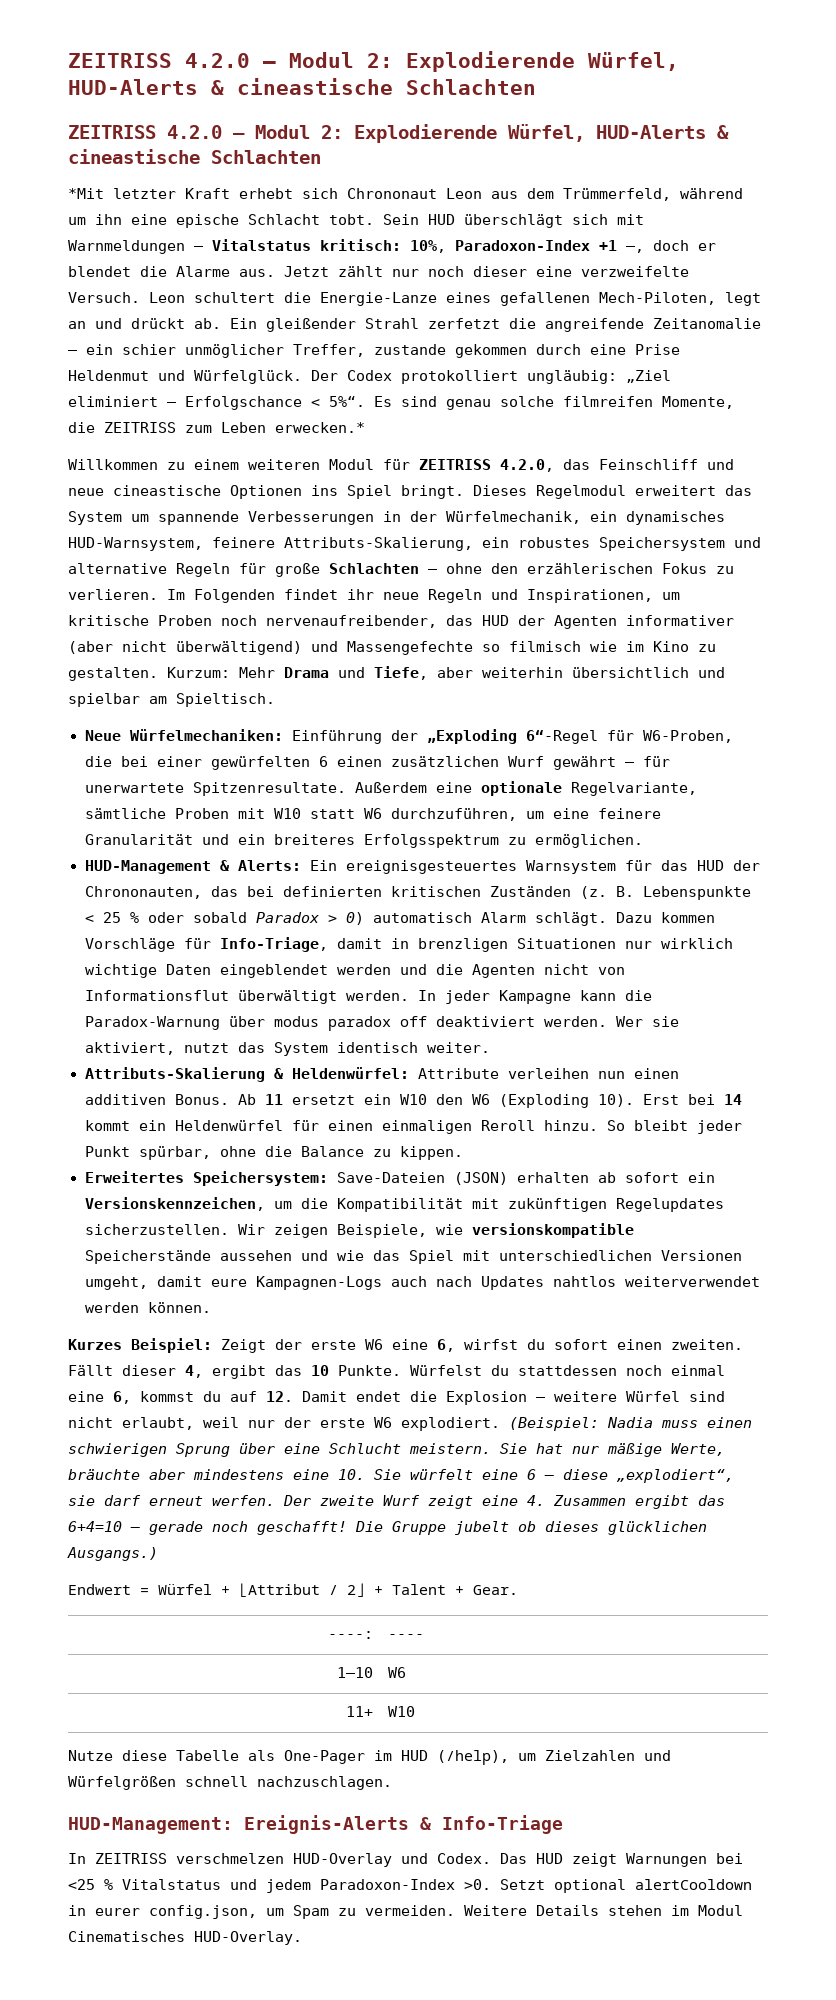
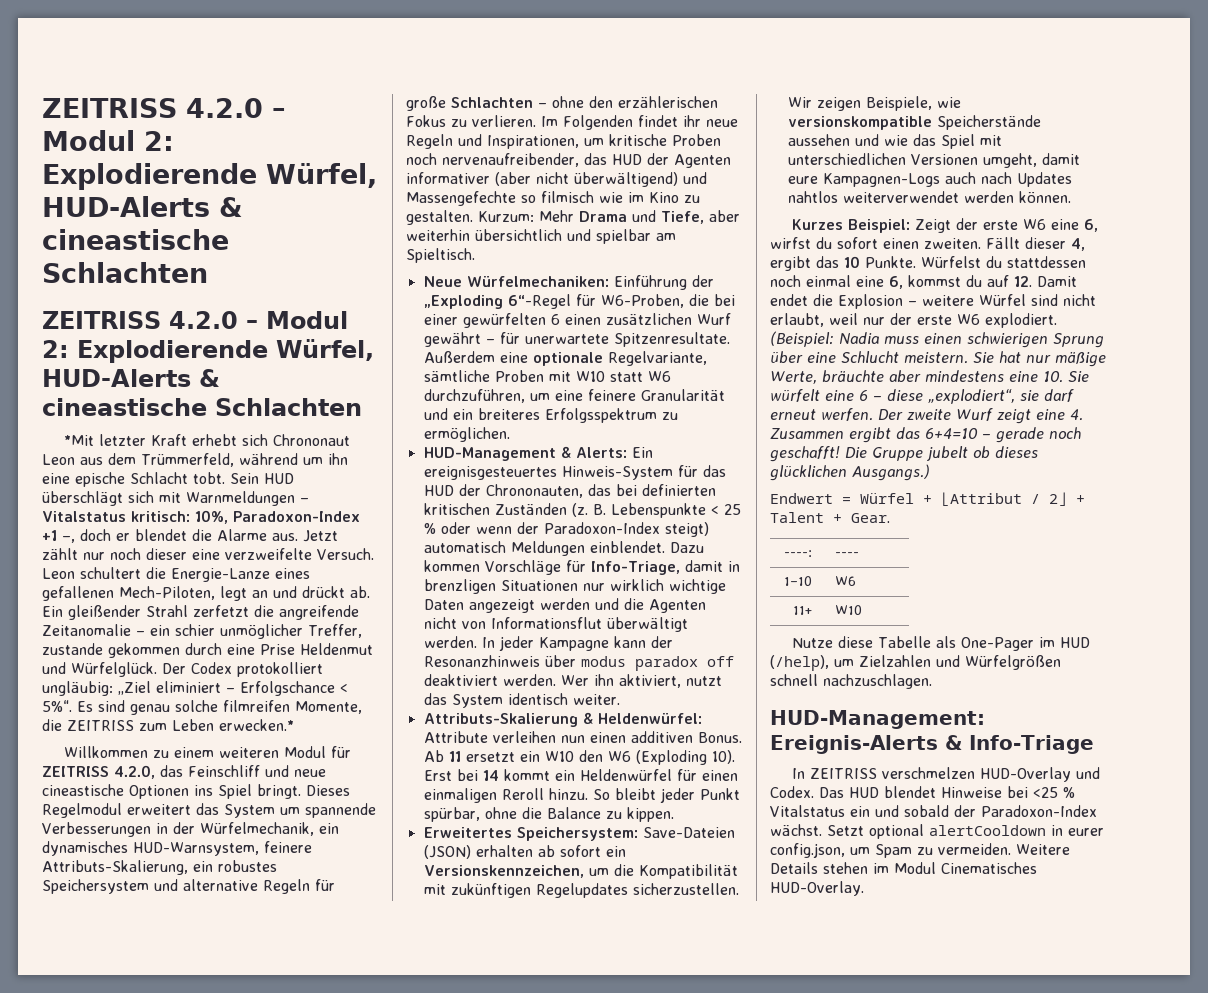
[525,860,616,874] Warnsystem -> [561,466,673,480] Hinweis-System
[192,912,607,926] sobald Paradox > 0) automatisch Alarm schlägt. -> [475,522,709,537] [423,541,665,556] wenn der Paradoxon-Index steigt) automatisch Meldungen einblendet.
[219,964,328,978] eingeblendet -> [468,599,535,613] angezeigt
[624,990,652,1001] [84,1016,220,1030] die Paradox-Warnung -> [650,636,673,648] [423,655,540,667] der Resonanzhinweis
[651,1016,679,1027] sie -> [593,674,614,686] ihn
[572,1853,707,1867] zeigt Warnungen -> [884,786,1002,798] blendet Hinweise
[230,1879,491,1893] und jedem Paradoxon-Index >0. -> [850,805,1097,817] [770,824,822,836] ein und sobald der Paradoxon-Index wächst.

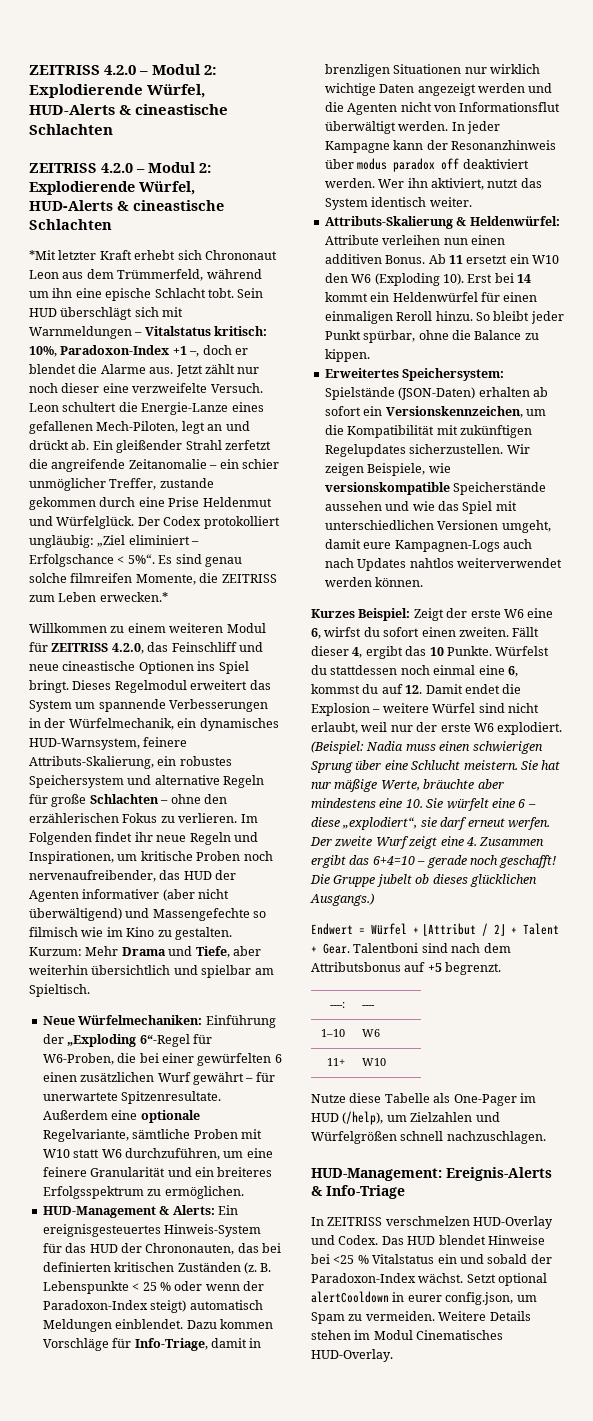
[642,827,735,838] [423,845,471,859] Save-Dateien (JSON) -> [324,387,476,400] Spielstände (JSON-Daten)
(890, 518) none -> [353,943,511,953] [311,962,502,975] Talentboni sind nach dem Attributsbonus auf +5 begrenzt.

